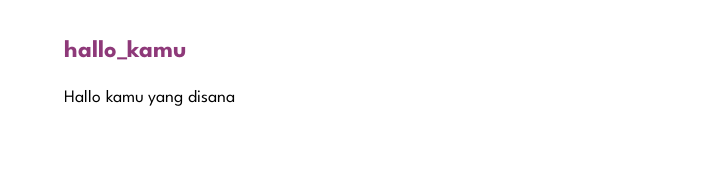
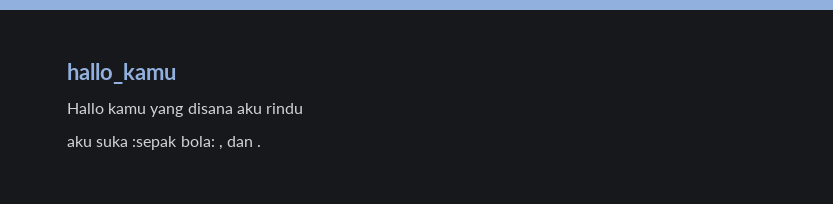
(236, 96) none -> [236,103,303,114] [67,136,262,150] aku rindu // aku suka :sepak bola: , dan .

